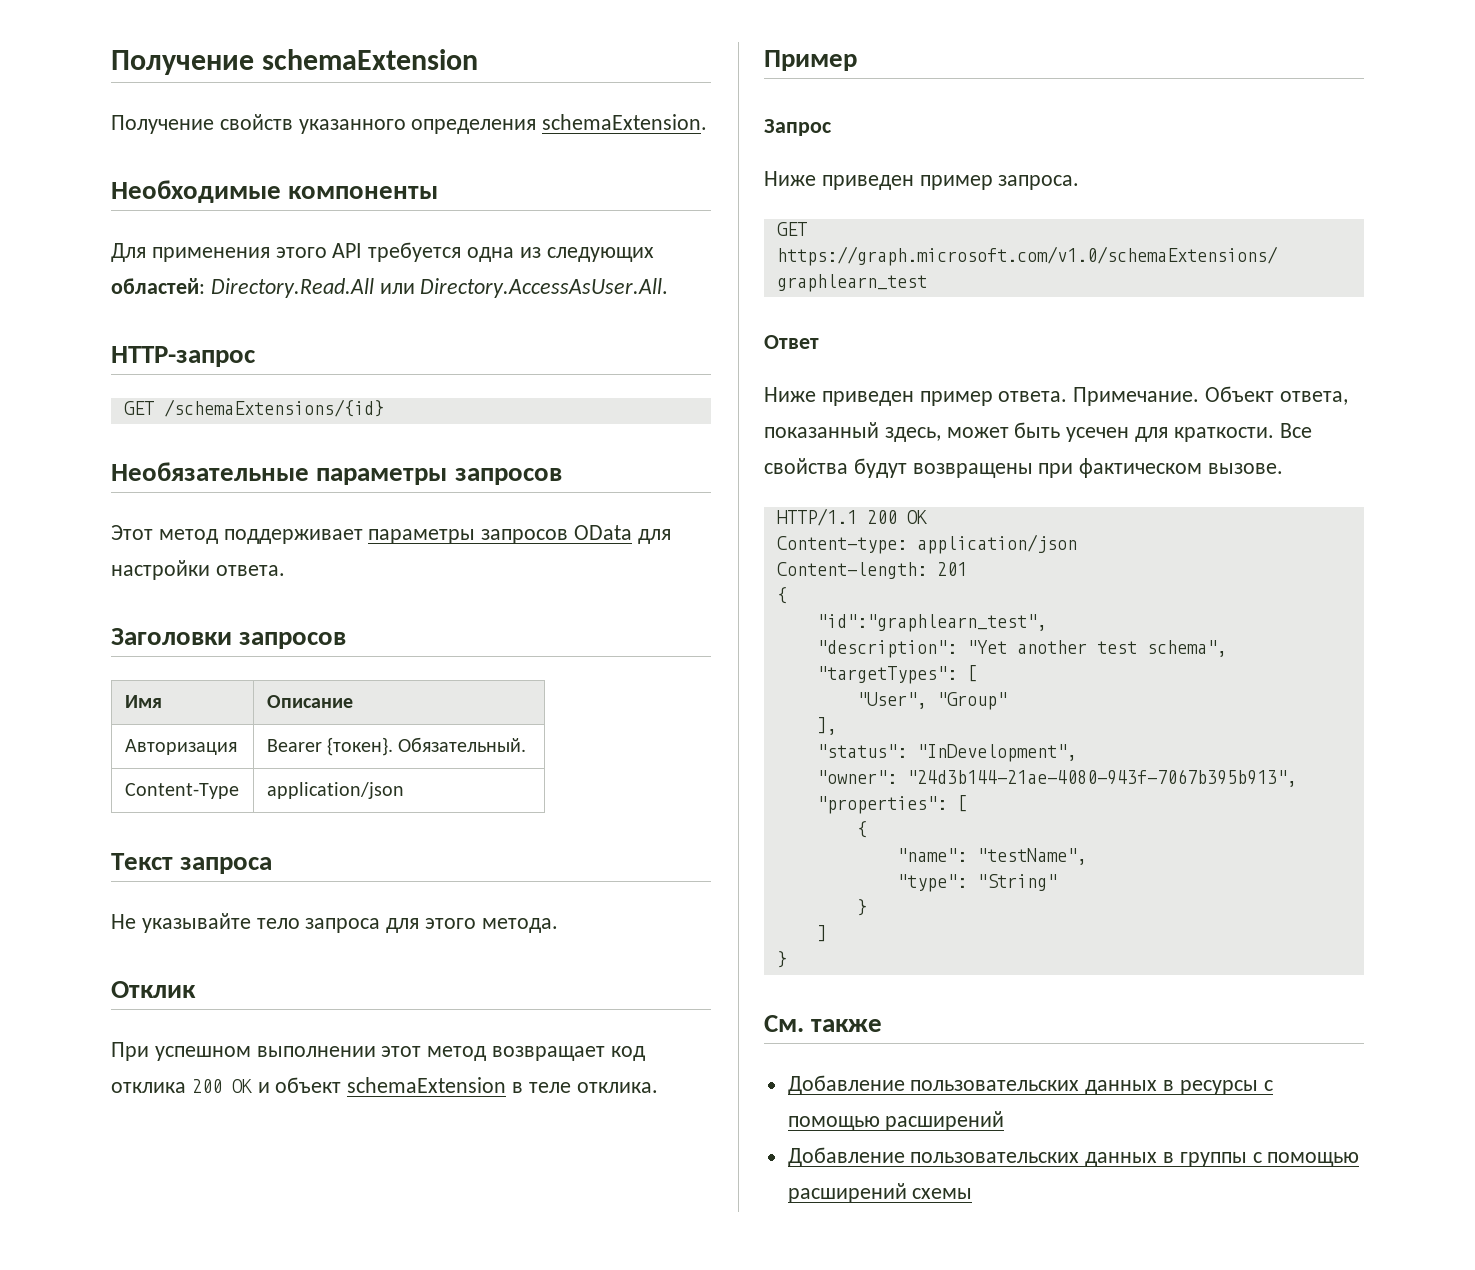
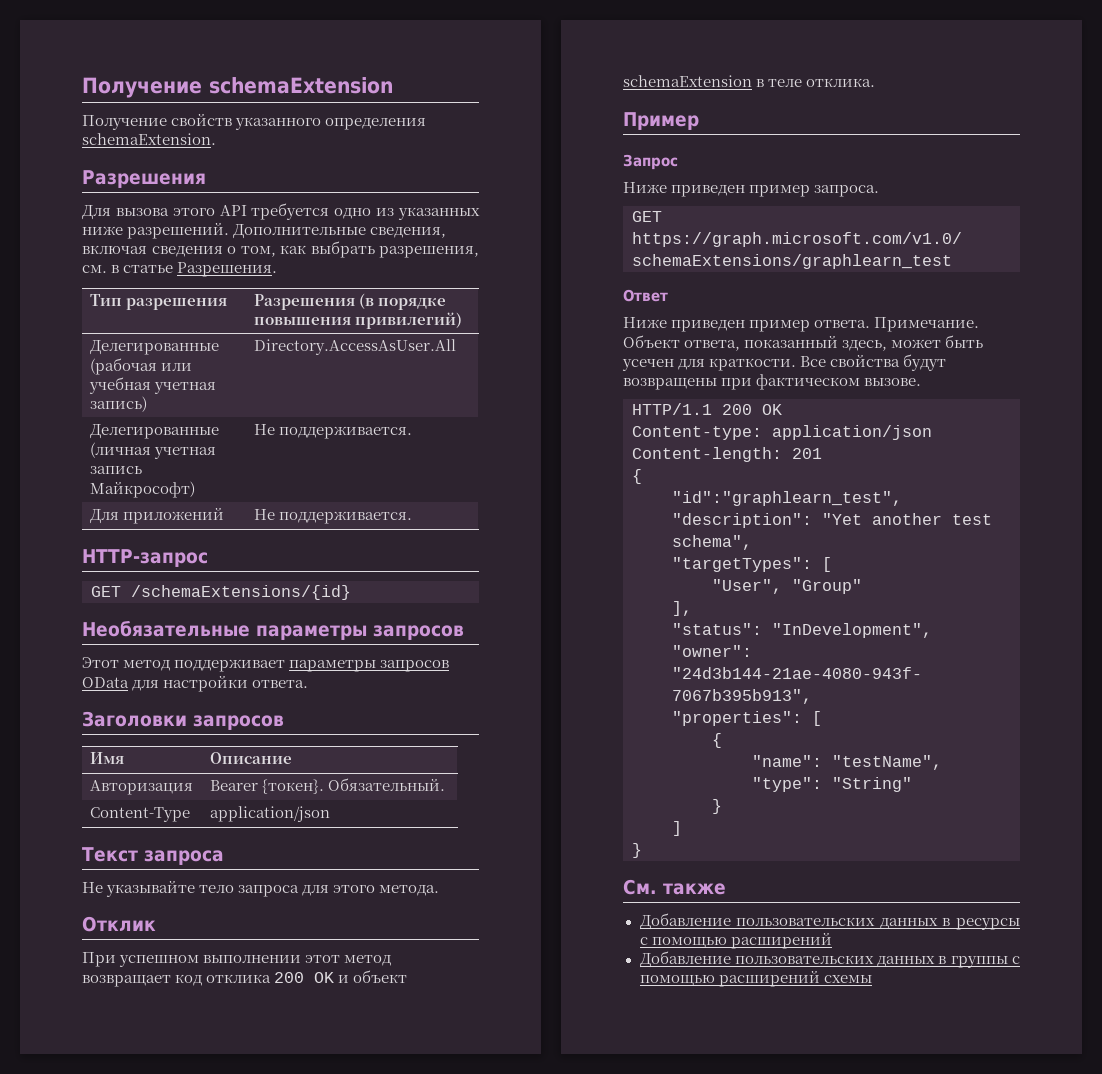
[111,180,439,203] [111,243,270,262] Необходимые компоненты // Для применения -> [82,170,206,188] [82,205,169,220] Разрешения // Для вызова
[467,247,654,262] [111,278,669,298] одна из следующих областей: Directory.Read.All или Directory.AccessAsUser.All. -> [334,207,481,220] [82,222,447,239] [82,241,479,258] [82,262,278,277] [90,294,228,310] [254,293,447,310] [254,312,463,329] [90,340,220,355] [90,358,193,375] [89,377,217,394] [90,396,148,412] [254,339,457,355] [90,424,220,439] [90,442,217,459] [90,466,143,474] [90,481,196,498] [254,424,413,439] [90,507,225,524] [254,509,413,524] одно из указанных ниже разрешений. Дополнительные сведения, включая сведения о том, как выбрать разрешения, см. в статье Разрешения. // Тип разрешения | Разрешения (в порядке повышения привилегий) // Делегированные (рабочая или учебная учетная запись) | Directory.AccessAsUser.All // Делегированные (личная учетная запись Майкрософт) | Не поддерживается. // Для приложений | Не поддерживается.

